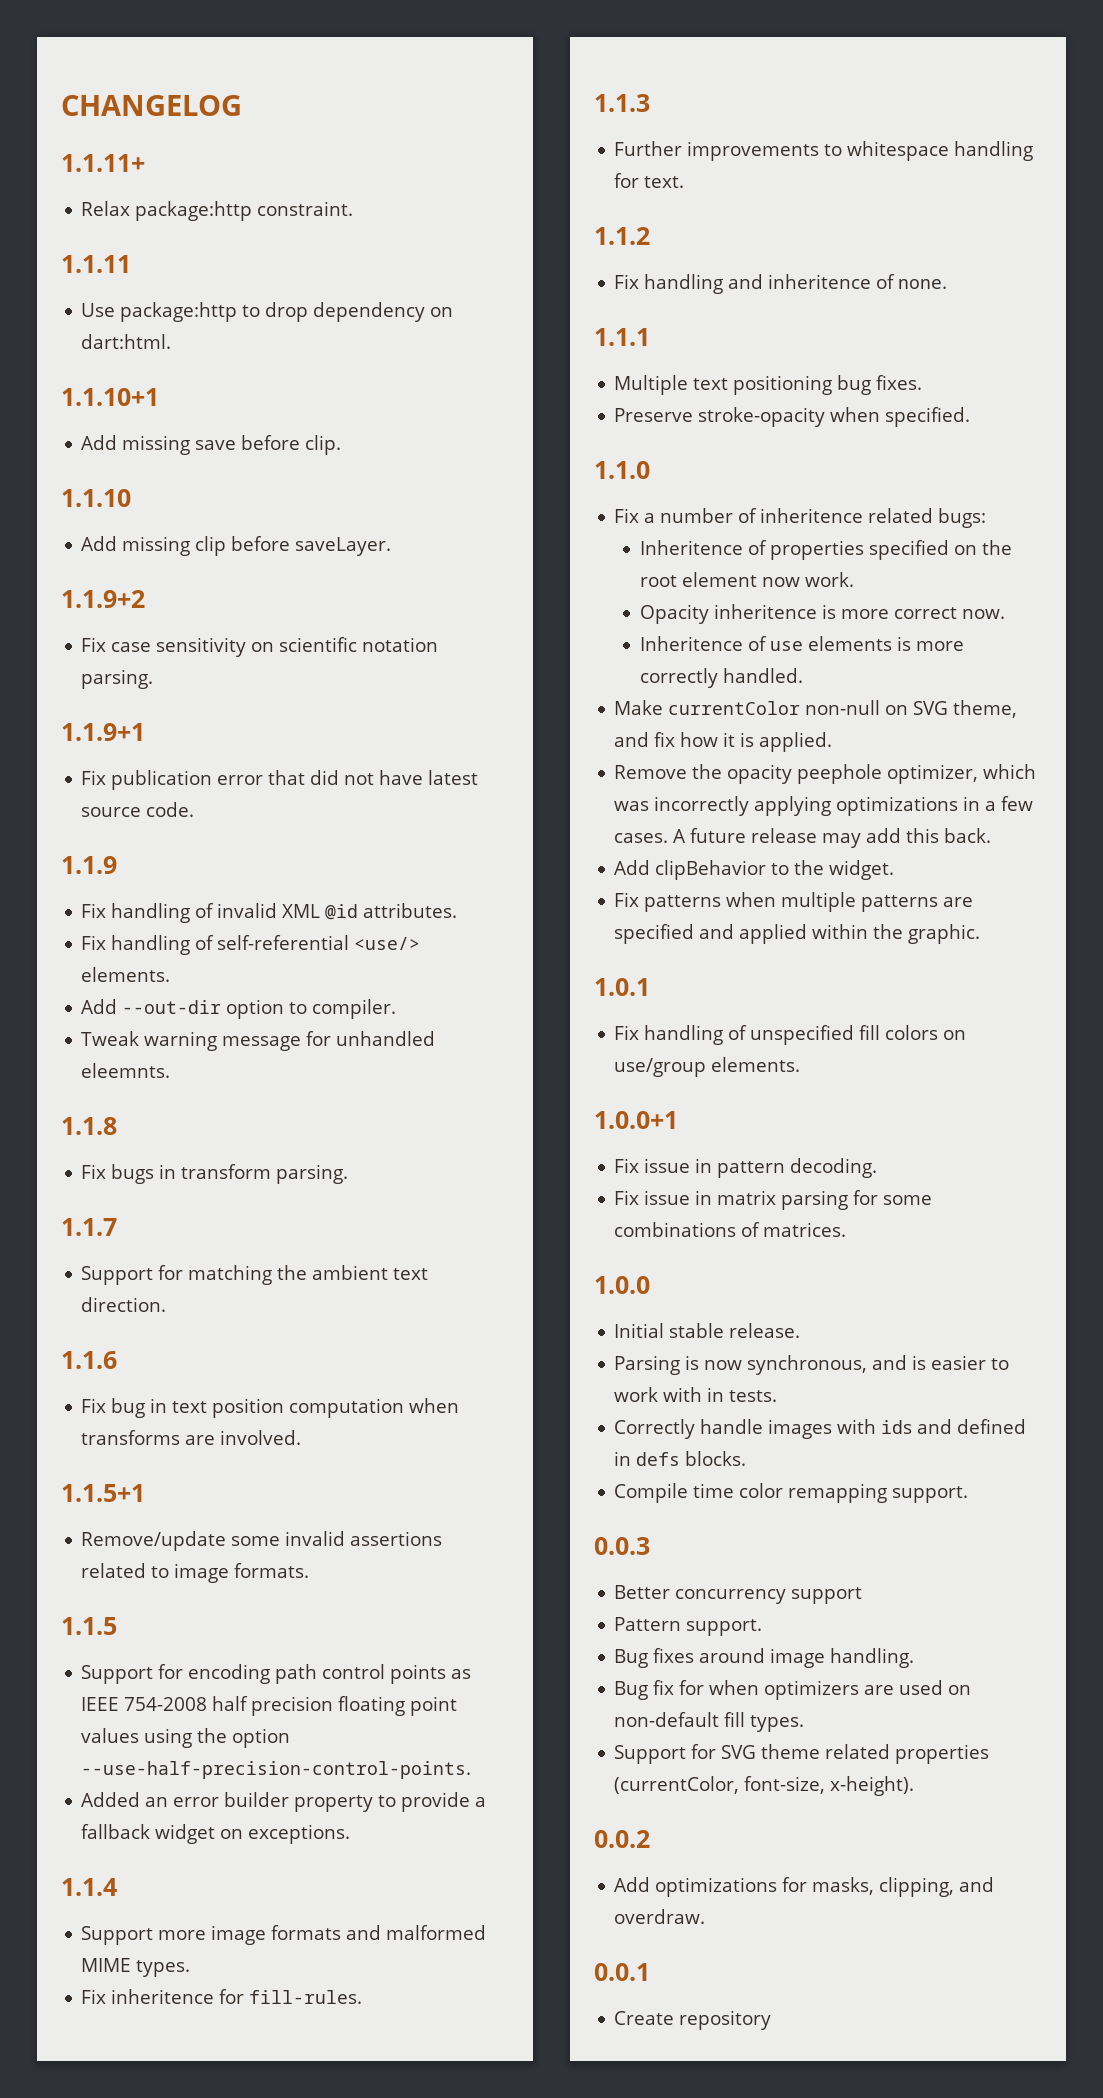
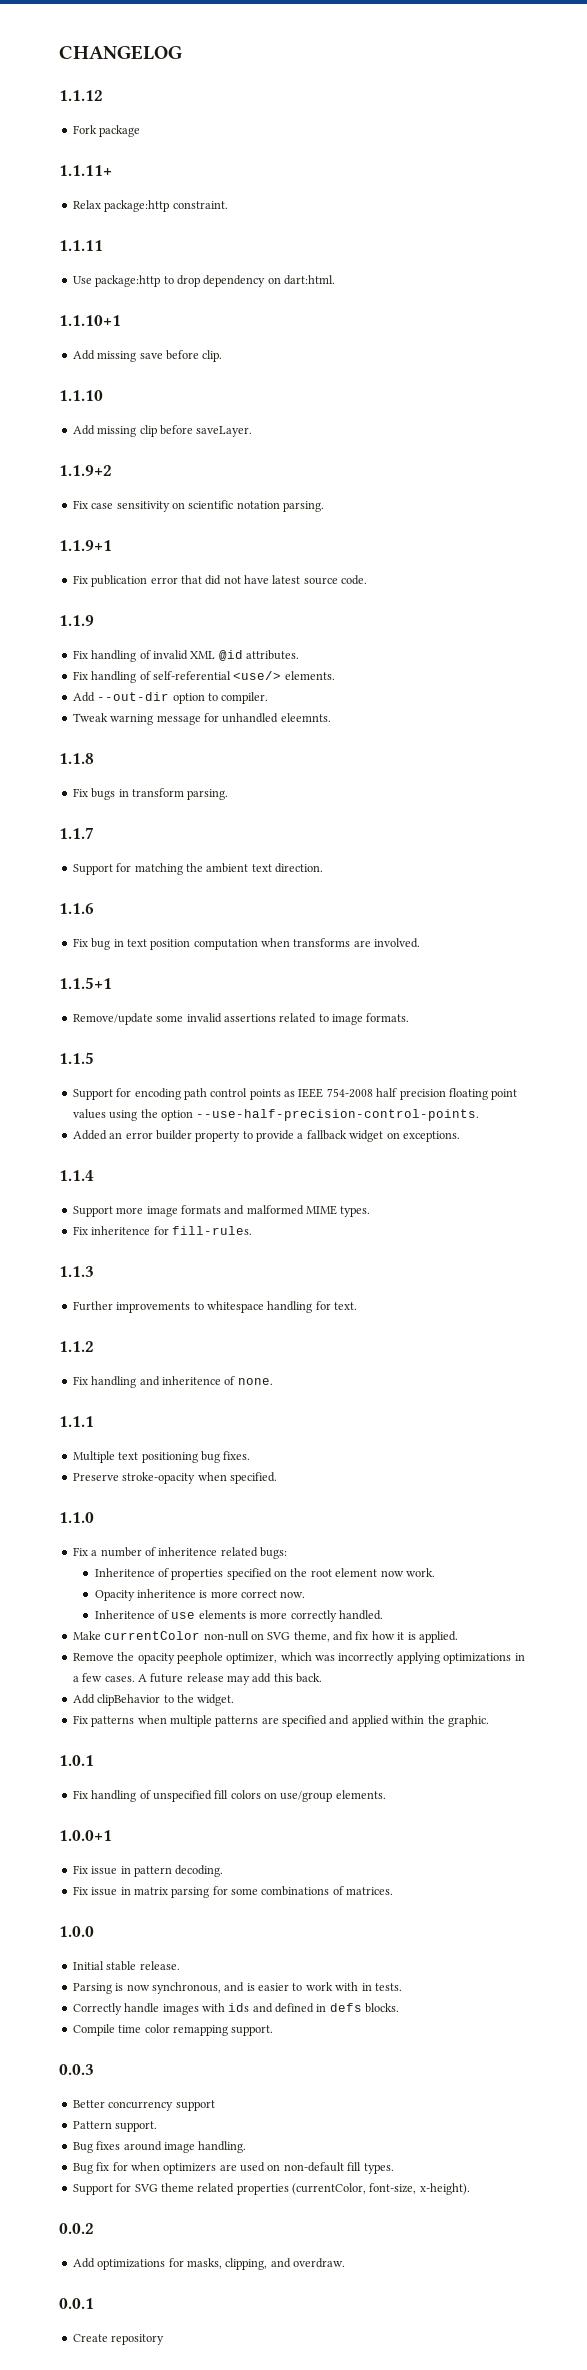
(242, 105) none -> [59,90,103,101] [72,125,141,137] // 1.1.12 // Fork package

